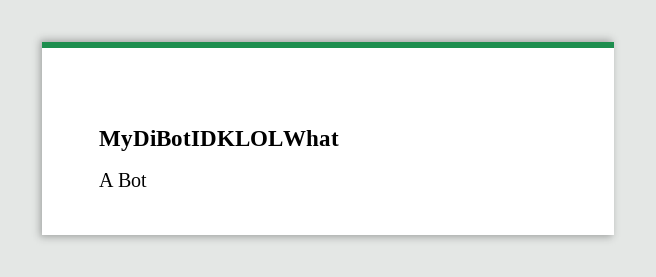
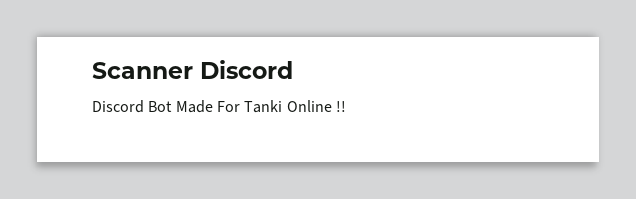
[99,130,339,151] [99,173,148,187] MyDiBotIDKLOLWhat // A Bot -> [92,60,293,79] [92,100,346,113] Scanner Discord // Discord Bot Made For Tanki Online !!

